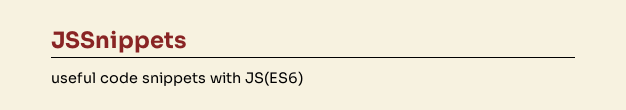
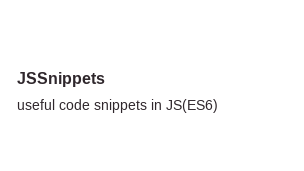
[209,72,241,84] with -> [151,99,162,110] in

